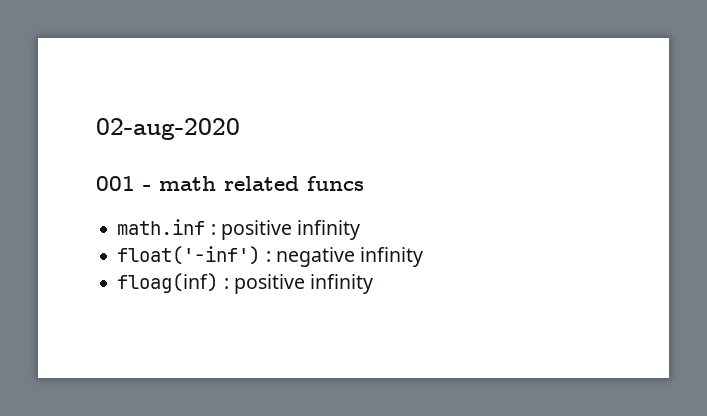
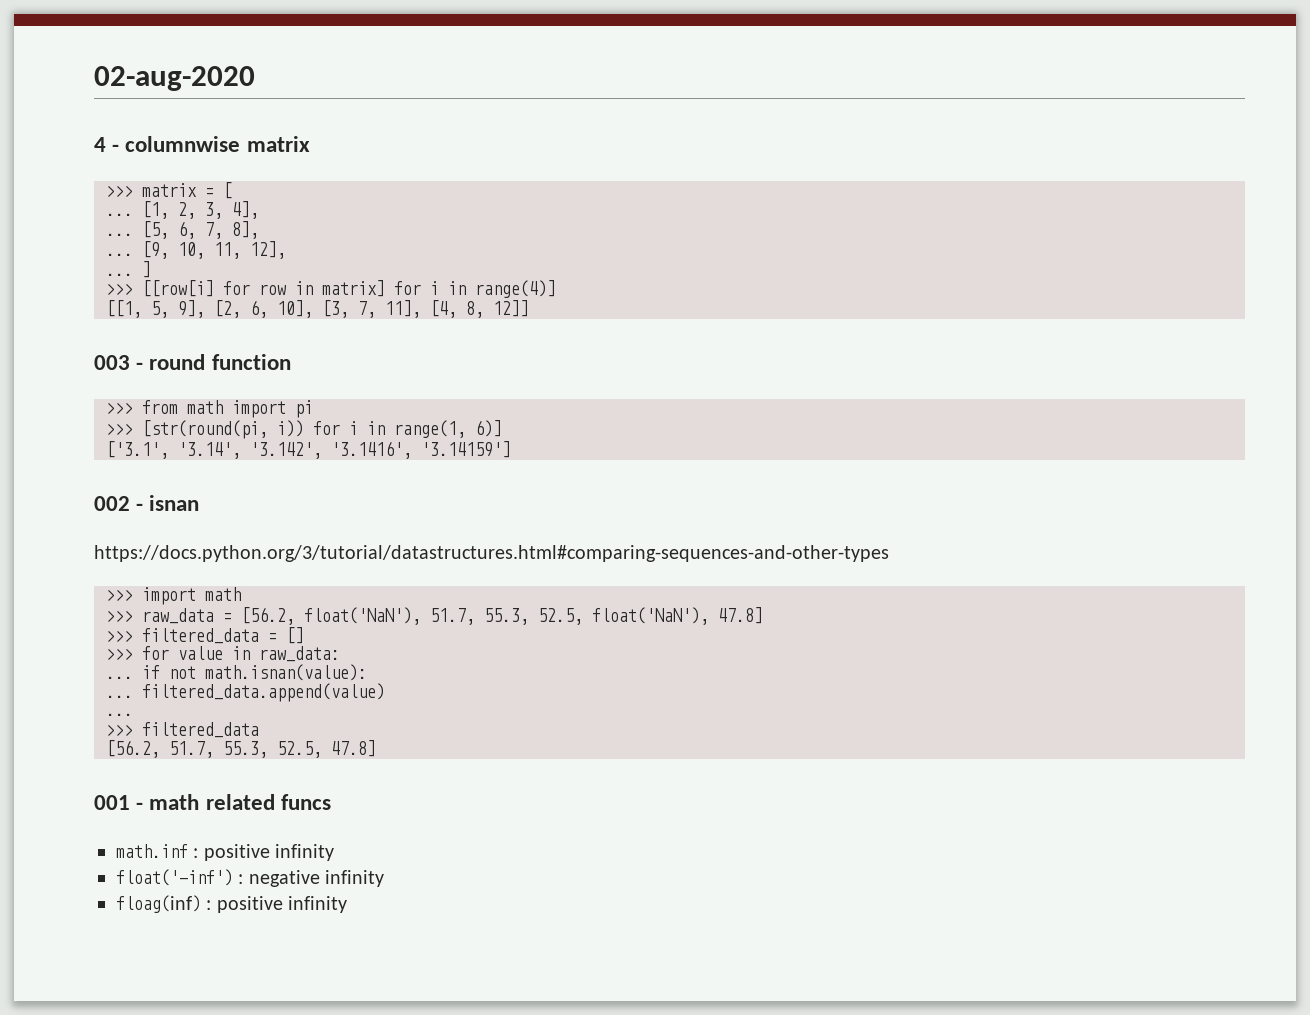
(240, 129) none -> [94,136,310,152] [106,182,232,199] [106,201,259,219] [106,221,259,239] [106,241,286,259] [106,261,151,278] [106,280,556,298] [106,300,529,318] [94,354,291,370] [106,400,313,418] [106,420,502,439] [106,441,511,459] [94,495,200,511] [94,545,889,562] [106,587,241,605] [106,607,763,625] [106,627,304,644] [106,646,340,662] [106,664,367,681] [106,683,385,702] [106,713,133,716] [106,722,259,738] [106,740,376,758] // 4 - columnwise matrix // >>> matrix = [ // ... [1, 2, 3, 4], // ... [5, 6, 7, 8], // ... [9, 10, 11, 12], // ... ] // >>> [[row[i] for row in matrix] for i in range(4)] // [[1, 5, 9], [2, 6, 10], [3, 7, 11], [4, 8, 12]] // 003 - round function // >>> from math import pi // >>> [str(round(pi, i)) for i in range(1, 6)] // ['3.1', '3.14', '3.142', '3.1416', '3.14159'] // 002 - isnan // https://docs.python.org/3/tutorial/datastructures.html#comparing-sequences-and-other-types // >>> import math // >>> raw_data = [56.2, float('NaN'), 51.7, 55.3, 52.5, float('NaN'), 47.8] // >>> filtered_data = [] // >>> for value in raw_data: // ... if not math.isnan(value): // ... filtered_data.append(value) // ... // >>> filtered_data // [56.2, 51.7, 55.3, 52.5, 47.8]

